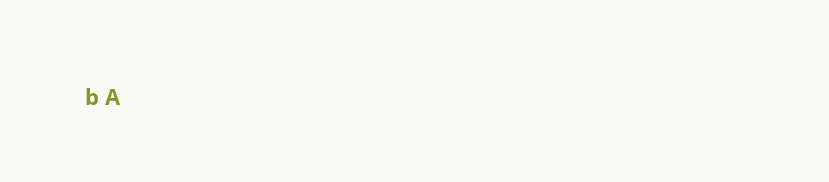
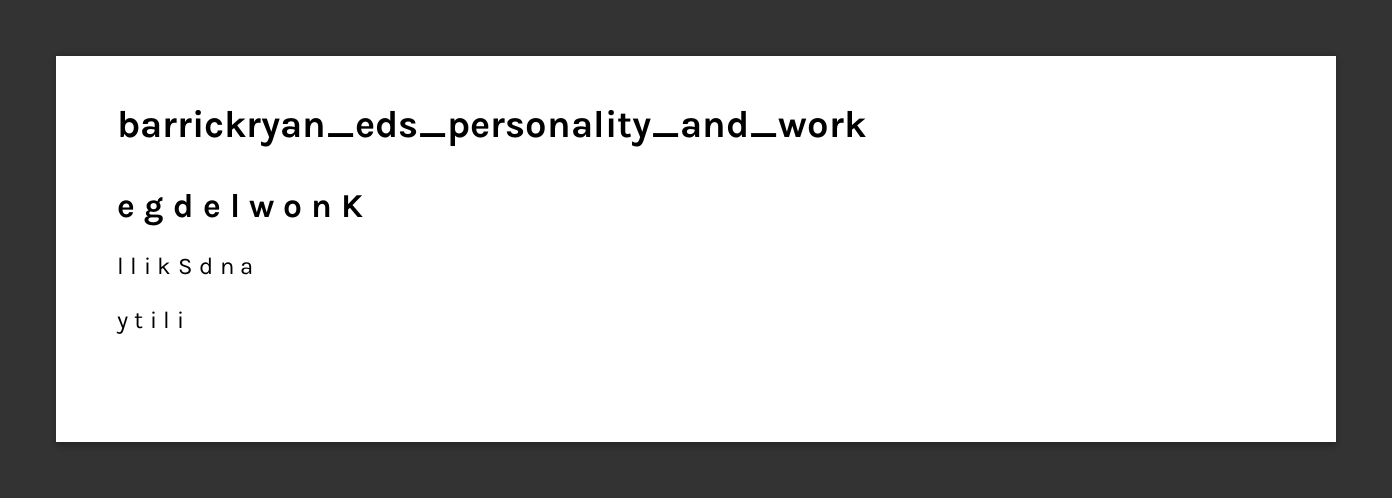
[85,88,121,105] b A -> [117,109,866,147] [117,194,364,226] [117,257,254,275] [116,311,184,334] barrickryan_eds_personality_and_work // e g d e l w o n K // l l i k S d n a // y t i l i

